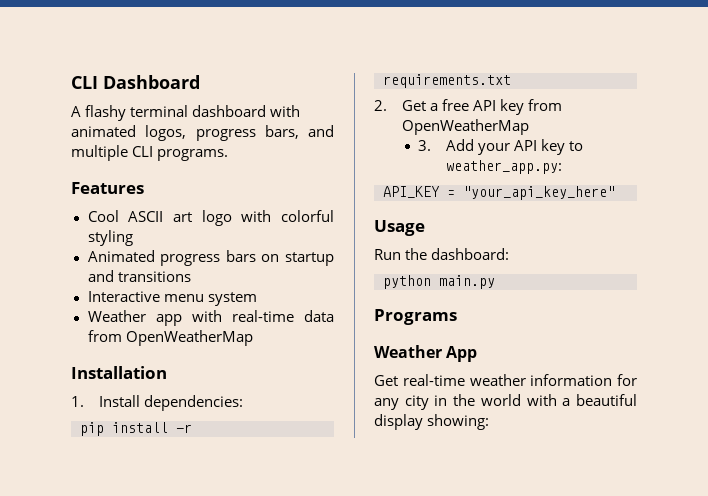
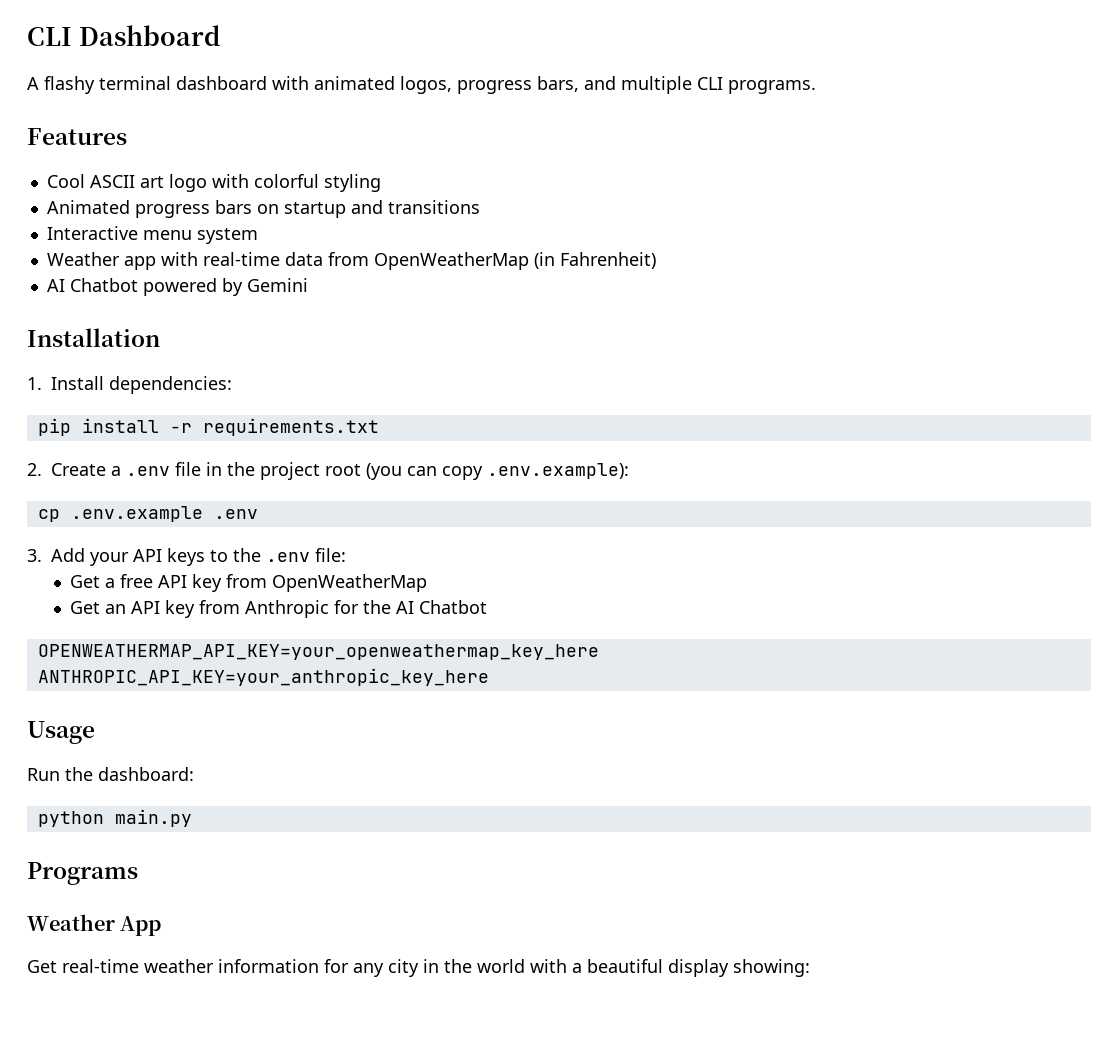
(253, 338) none -> [533,252,656,269] [46,278,308,296] (in Fahrenheit) // AI Chatbot powered by Gemini
(387, 105) none -> [51,462,629,480] [37,506,258,522] [27,548,346,566] Create a .env file in the project root (you can copy .env.example): // cp .env.example .env // 3. Add your API keys to the .env file: //
[418,139,584,155] [446,160,563,174] [383,186,615,200] 3. Add your API key to weather_app.py: // API_KEY = "your_api_key_here" -> [70,600,488,618] [37,644,599,660] [37,668,489,686] Get an API key from Anthropic for the AI Chatbot // OPENWEATHERMAP_API_KEY=your_openweathermap_key_here // ANTHROPIC_API_KEY=your_anthropic_key_here

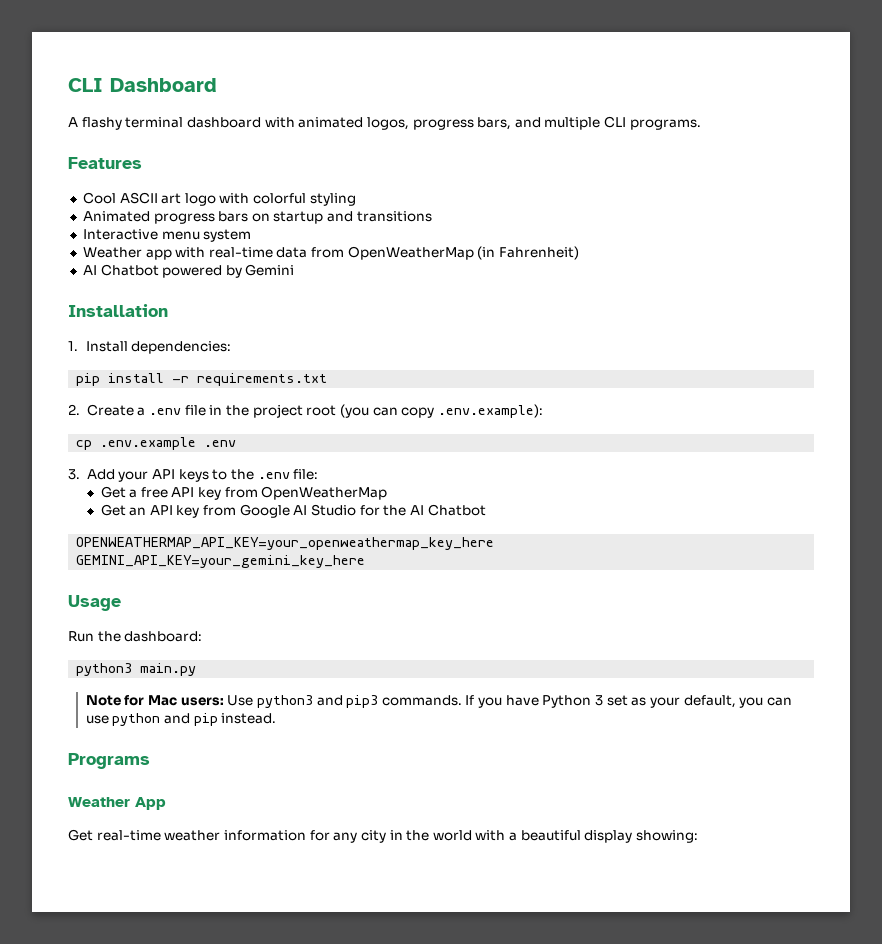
[245,600,330,618] Anthropic -> [239,504,357,518] Google AI Studio
[37,668,489,686] ANTHROPIC_API_KEY=your_anthropic_key_here -> [76,555,366,568] GEMINI_API_KEY=your_gemini_key_here
[37,809,192,827] python main.py -> [76,663,197,676] [85,695,792,708] [85,713,277,726] python3 main.py // Note for Mac users: Use python3 and pip3 commands. If you have Python 3 set as your default, you can use python and pip instead.

